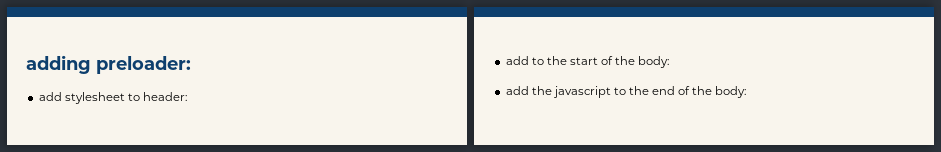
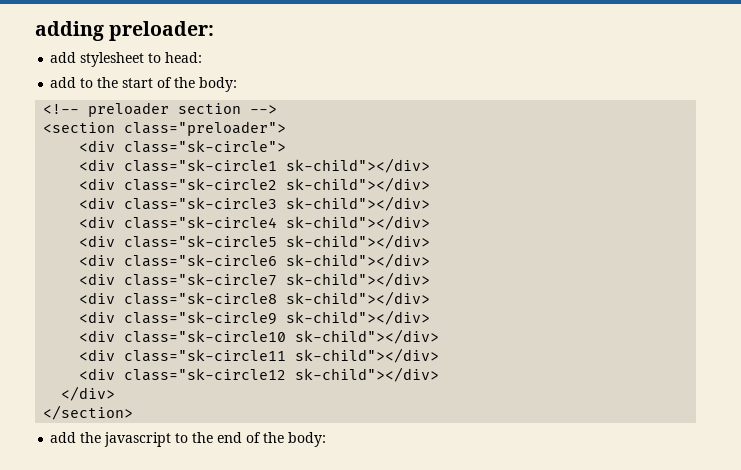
[142,92,187,101] header: -> [165,52,203,63] head:
(670, 62) none -> [43,102,278,117] [43,121,287,136] [79,140,287,153] [79,158,431,173] [79,177,431,192] [79,196,431,211] [79,215,431,230] [79,234,431,249] [79,253,431,268] [79,272,431,287] [79,291,431,306] [79,310,431,325] [79,329,440,344] [79,348,440,363] [79,367,440,382] [61,386,116,401] [43,405,134,420] // <!-- preloader section --> // <section class="preloader"> // <div class="sk-circle"> // <div class="sk-circle1 sk-child"></div> // <div class="sk-circle2 sk-child"></div> // <div class="sk-circle3 sk-child"></div> // <div class="sk-circle4 sk-child"></div> // <div class="sk-circle5 sk-child"></div> // <div class="sk-circle6 sk-child"></div> // <div class="sk-circle7 sk-child"></div> // <div class="sk-circle8 sk-child"></div> // <div class="sk-circle9 sk-child"></div> // <div class="sk-circle10 sk-child"></div> // <div class="sk-circle11 sk-child"></div> // <div class="sk-circle12 sk-child"></div> // </div> // </section>

